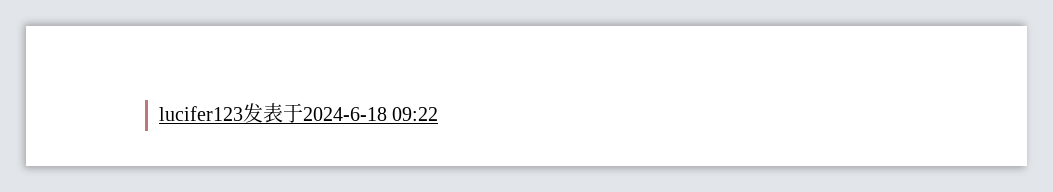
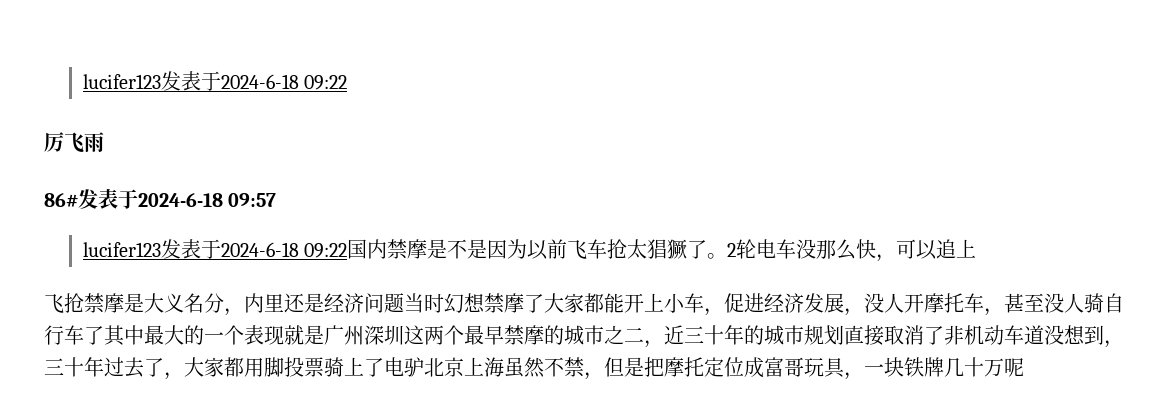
[158,103,439,123] lucifer123发表于2024-6-18 09:22 -> [83,71,348,91] [44,132,104,153] [44,189,277,209] [83,239,977,262] [44,293,1124,316] [44,325,1124,348] [44,357,1024,380] lucifer123发表于2024-6-18 09:22 // 厉飞雨 // 86#发表于2024-6-18 09:57 // lucifer123发表于2024-6-18 09:22国内禁摩是不是因为以前飞车抢太猖獗了。2轮电车没那么快，可以追上 // 飞抢禁摩是大义名分，内里还是经济问题当时幻想禁摩了大家都能开上小车，促进经济发展，没人开摩托车，甚至没人骑自行车了其中最大的一个表现就是广州深圳这两个最早禁摩的城市之二，近三十年的城市规划直接取消了非机动车道没想到，三十年过去了，大家都用脚投票骑上了电驴北京上海虽然不禁，但是把摩托定位成富哥玩具，一块铁牌几十万呢

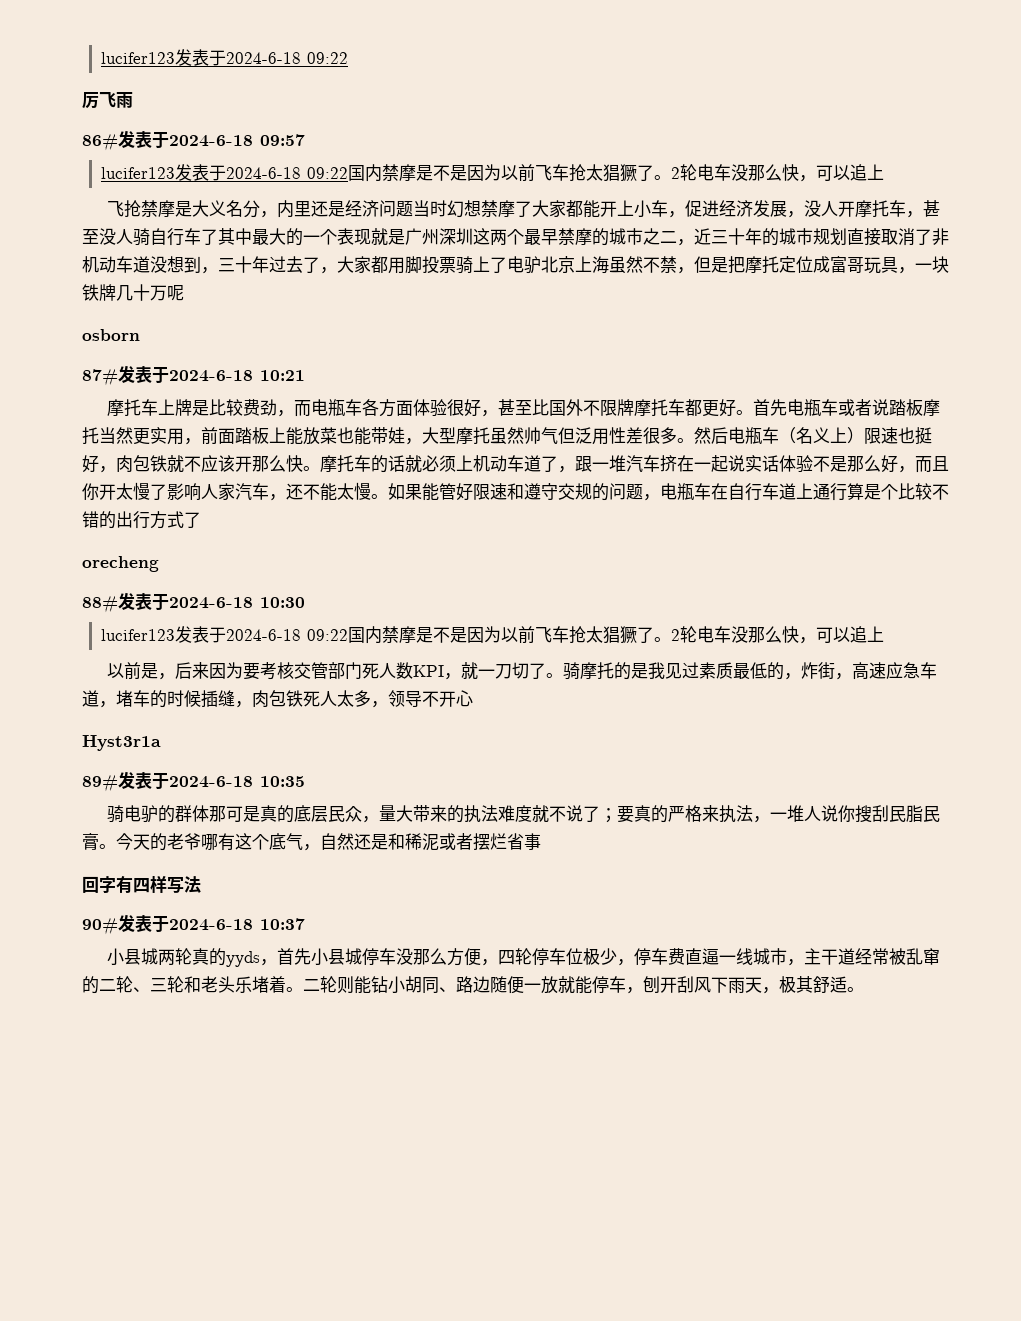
(1024, 367) none -> [82,329,140,341] [82,365,305,386] [107,399,941,417] [82,427,932,445] [82,455,949,473] [82,482,949,501] [82,511,201,529] [82,556,159,572] [82,592,305,613] [101,626,885,644] [107,662,938,680] [82,690,473,708] [82,735,161,751] [82,771,305,792] [107,805,941,823] [82,833,541,851] [82,875,201,893] [82,914,305,935] [107,948,941,967] [82,976,864,994] // osborn // 87#发表于2024-6-18 10:21 // 摩托车上牌是比较费劲，而电瓶车各方面体验很好，甚至比国外不限牌摩托车都更好。首先电瓶车或者说踏板摩托当然更实用，前面踏板上能放菜也能带娃，大型摩托虽然帅气但泛用性差很多。然后电瓶车（名义上）限速也挺好，肉包铁就不应该开那么快。摩托车的话就必须上机动车道了，跟一堆汽车挤在一起说实话体验不是那么好，而且你开太慢了影响人家汽车，还不能太慢。如果能管好限速和遵守交规的问题，电瓶车在自行车道上通行算是个比较不错的出行方式了 // orecheng // 88#发表于2024-6-18 10:30 // lucifer123发表于2024-6-18 09:22国内禁摩是不是因为以前飞车抢太猖獗了。2轮电车没那么快，可以追上 // 以前是，后来因为要考核交管部门死人数KPI，就一刀切了。骑摩托的是我见过素质最低的，炸街，高速应急车道，堵车的时候插缝，肉包铁死人太多，领导不开心 // Hyst3r1a // 89#发表于2024-6-18 10:35 // 骑电驴的群体那可是真的底层民众，量大带来的执法难度就不说了；要真的严格来执法，一堆人说你搜刮民脂民膏。今天的老爷哪有这个底气，自然还是和稀泥或者摆烂省事 // 回字有四样写法 // 90#发表于2024-6-18 10:37 // 小县城两轮真的yyds，首先小县城停车没那么方便，四轮停车位极少，停车费直逼一线城市，主干道经常被乱窜的二轮、三轮和老头乐堵着。二轮则能钻小胡同、路边随便一放就能停车，刨开刮风下雨天，极其舒适。

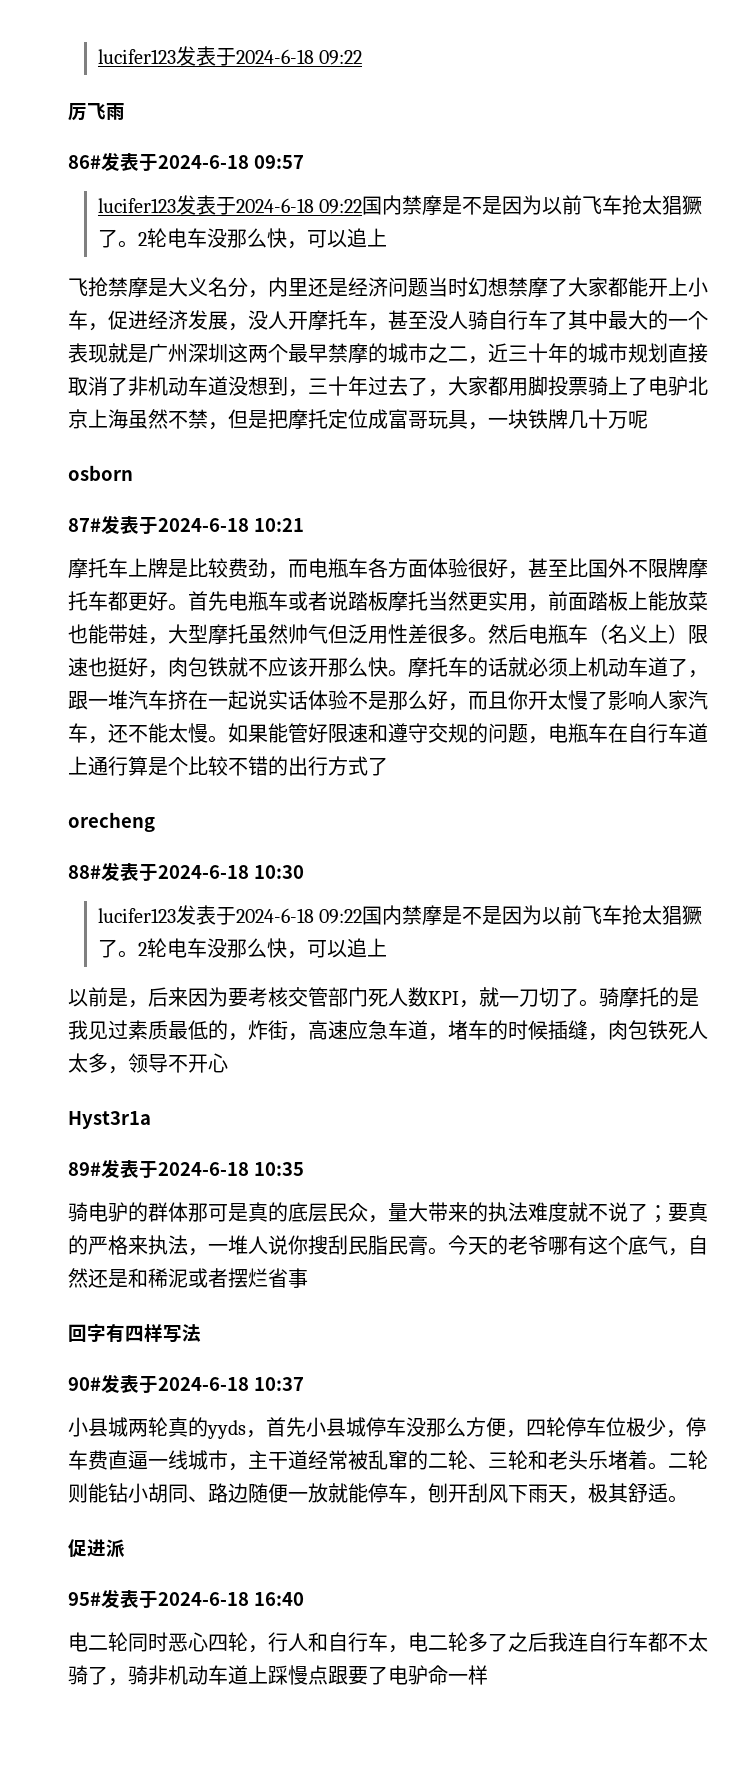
(864, 989) none -> [68,1539,125,1558] [68,1589,304,1608] [68,1632,708,1653] [68,1665,488,1686] // 促进派 // 95#发表于2024-6-18 16:40 // 电二轮同时恶心四轮，行人和自行车，电二轮多了之后我连自行车都不太骑了，骑非机动车道上踩慢点跟要了电驴命一样

